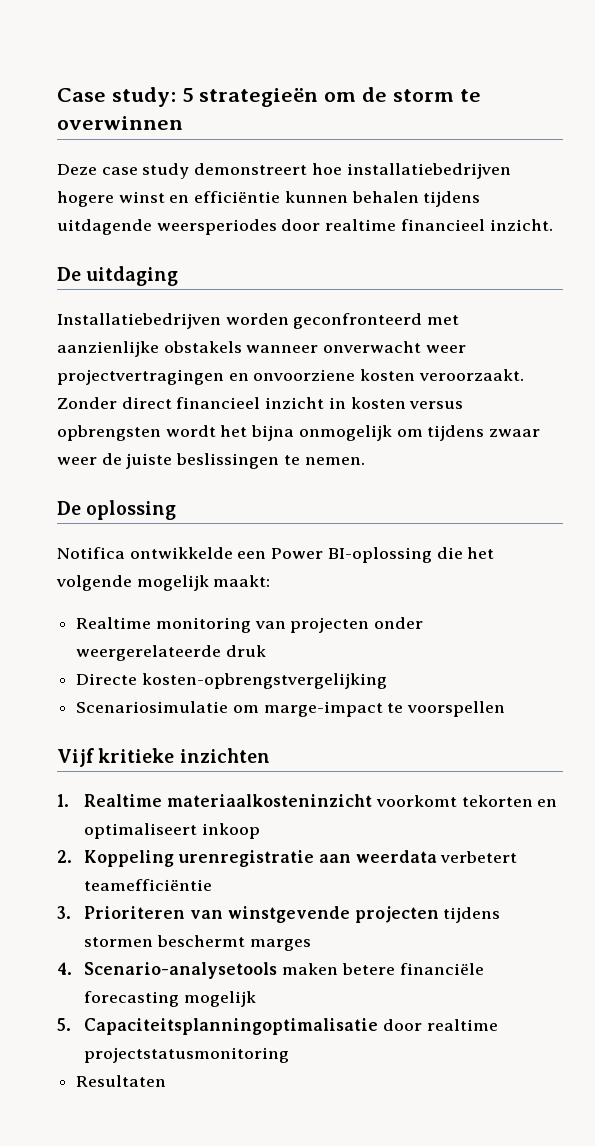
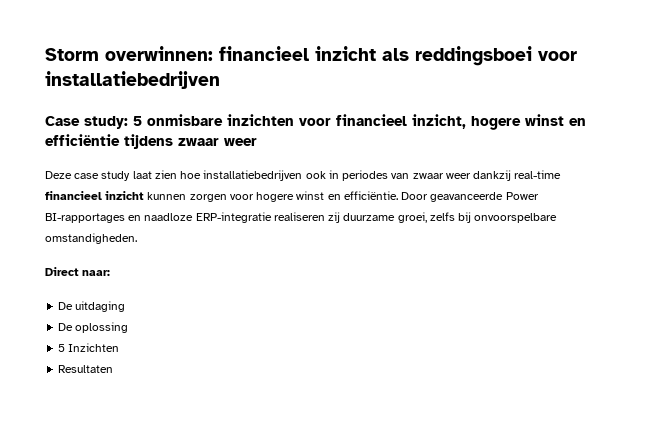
[57,87,481,107] [57,116,183,130] [57,163,511,179] [57,191,481,207] [57,219,553,235] [57,266,179,286] [57,313,460,329] [57,341,466,357] [57,369,524,385] [57,397,464,409] [57,425,541,441] [57,453,365,469] [57,500,177,520] [57,547,495,563] [56,575,271,591] [76,617,424,633] [76,645,266,661] [76,673,387,689] [76,701,506,717] [57,748,270,767] [57,794,558,807] [84,823,261,839] [57,850,518,867] [84,879,213,891] [57,906,501,923] [84,935,311,951] [57,962,484,979] [84,991,257,1007] [57,1018,498,1035] [84,1047,290,1063] Case study: 5 strategieën om de storm te overwinnen // Deze case study demonstreert hoe installatiebedrijven hogere winst en efficiëntie kunnen behalen tijdens uitdagende weersperiodes door realtime financieel inzicht. // De uitdaging // Installatiebedrijven worden geconfronteerd met aanzienlijke obstakels wanneer onverwacht weer projectvertragingen en onvoorziene kosten veroorzaakt. Zonder direct financieel inzicht in kosten versus opbrengsten wordt het bijna onmogelijk om tijdens zwaar weer de juiste beslissingen te nemen. // De oplossing // Notifica ontwikkelde een Power BI-oplossing die het volgende mogelijk maakt: // Realtime monitoring van projecten onder weergerelateerde druk // Directe kosten-opbrengstvergelijking // Scenariosimulatie om marge-impact te voorspellen // Vijf kritieke inzichten // 1. Realtime materiaalkosteninzicht voorkomt tekorten en optimaliseert inkoop // 2. Koppeling urenregistratie aan weerdata verbetert teamefficiëntie // 3. Prioriteren van winstgevende projecten tijdens stormen beschermt marges // 4. Scenario-analysetools maken betere financiële forecasting mogelijk // 5. Capaciteitsplanningoptimalisatie door realtime projectstatusmonitoring -> [45,46,577,66] [45,71,220,89] [45,114,586,130] [45,134,257,149] [45,170,562,181] [45,191,539,202] [45,212,558,223] [45,233,137,244] [45,267,111,276] [58,301,126,312] [58,322,129,333] [58,343,120,352] Storm overwinnen: financieel inzicht als reddingsboei voor installatiebedrijven // Case study: 5 onmisbare inzichten voor financieel inzicht, hogere winst en efficiëntie tijdens zwaar weer // Deze case study laat zien hoe installatiebedrijven ook in periodes van zwaar weer dankzij real-time financieel inzicht kunnen zorgen voor hogere winst en efficiëntie. Door geavanceerde Power BI-rapportages en naadloze ERP-integratie realiseren zij duurzame groei, zelfs bij onvoorspelbare omstandigheden. // Direct naar: // De uitdaging // De oplossing // 5 Inzichten

